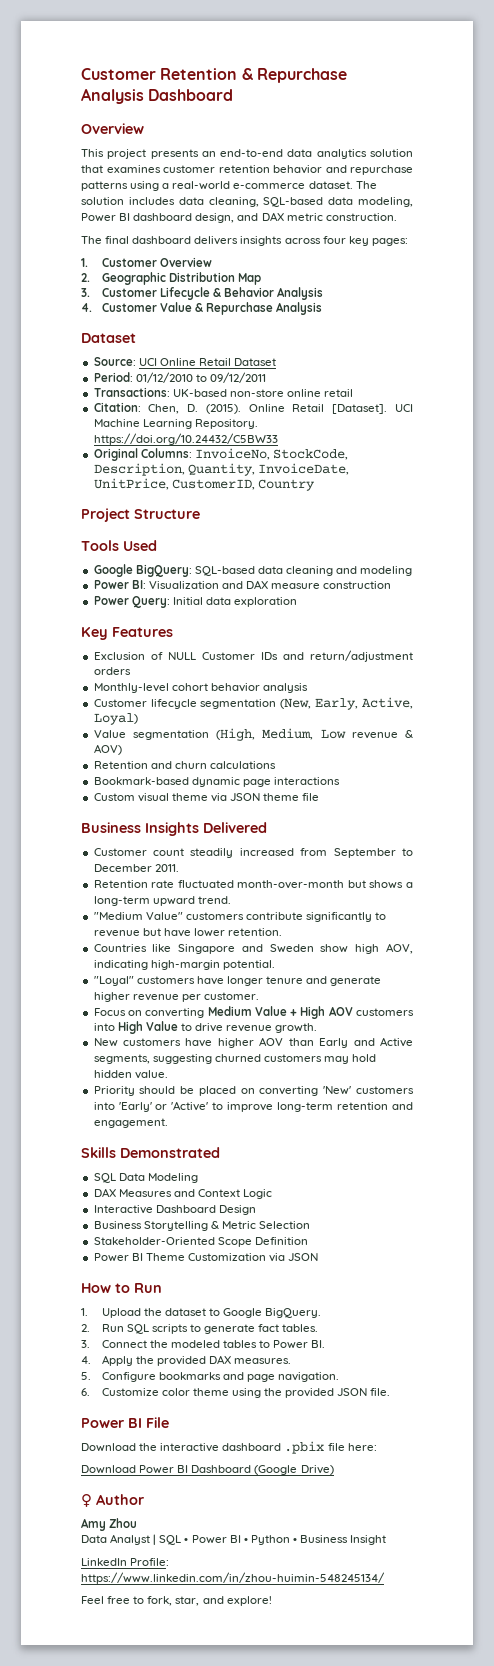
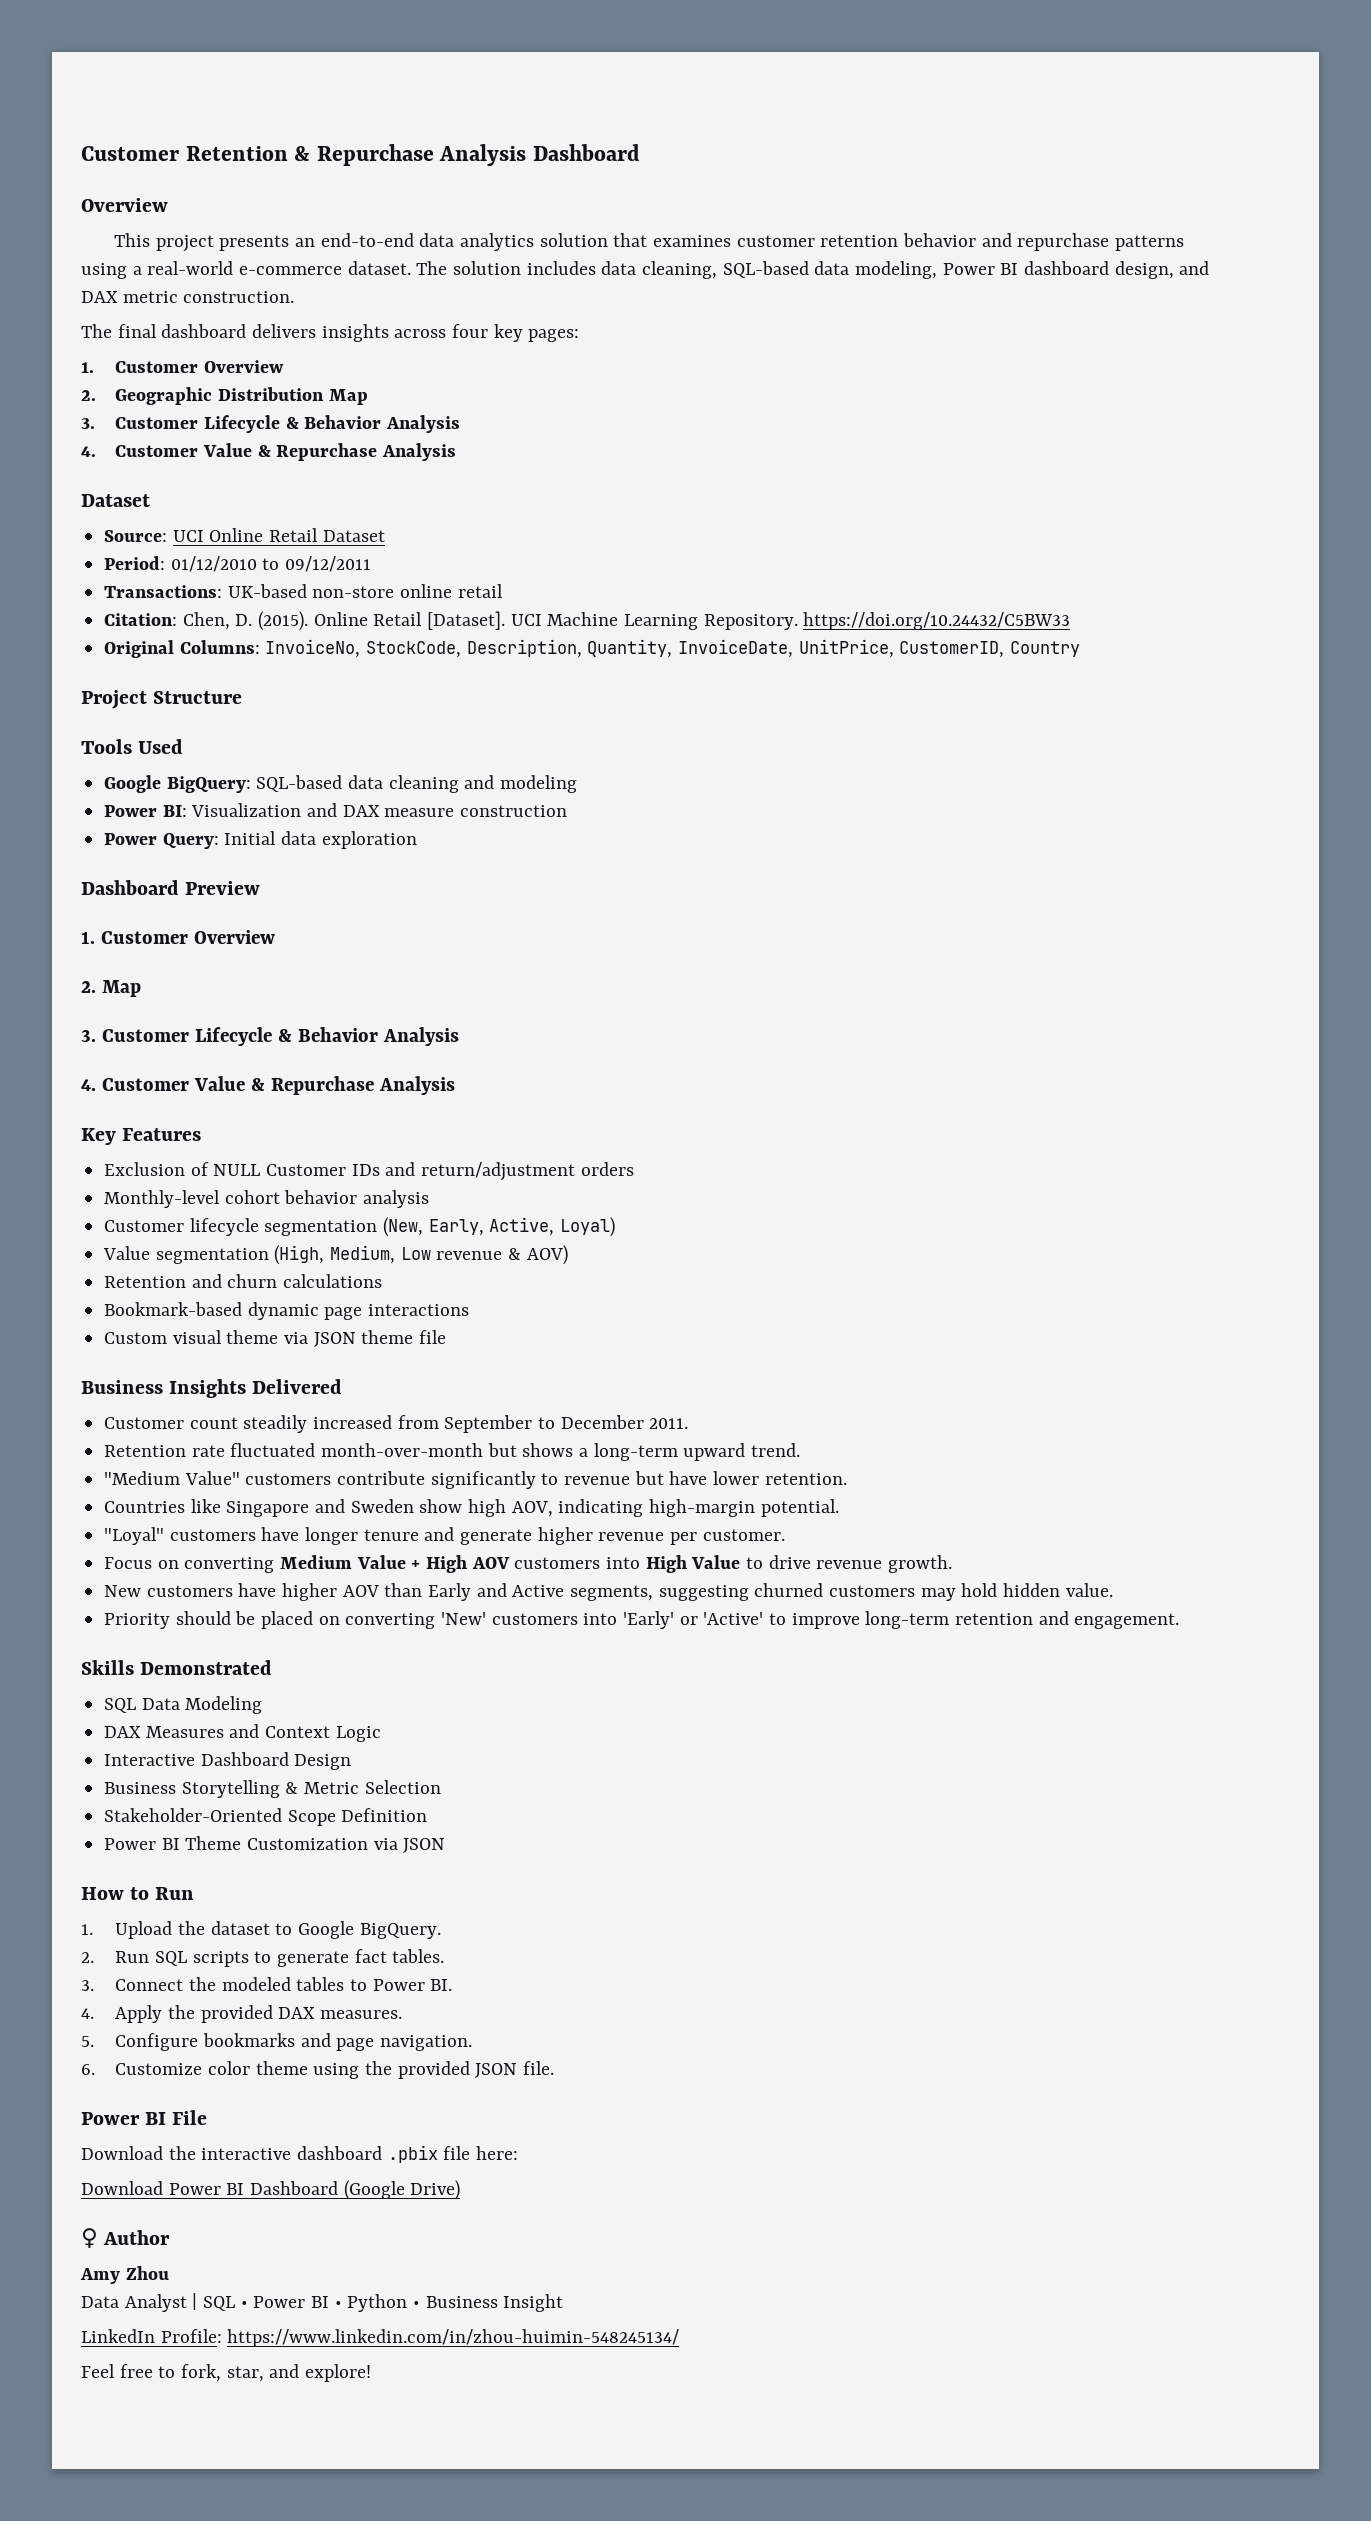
(298, 602) none -> [81,880,261,895] [81,930,275,944] [81,980,141,997] [81,1027,459,1046] [81,1076,455,1095] // Dashboard Preview // 1. Customer Overview // 2. Map // 3. Customer Lifecycle & Behavior Analysis // 4. Customer Value & Repurchase Analysis

